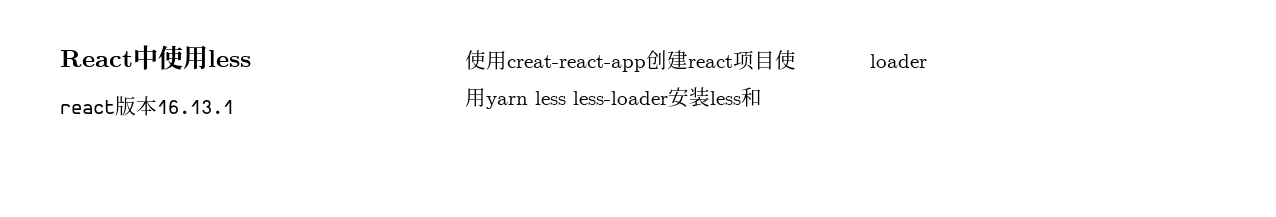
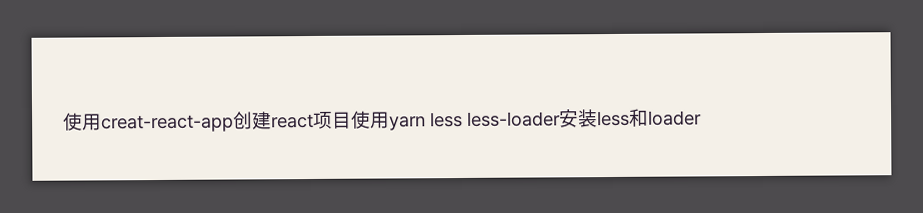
[60,45,251,70] [60,96,234,116] React中使用less // react版本16.13.1 // -> (63, 121) none

